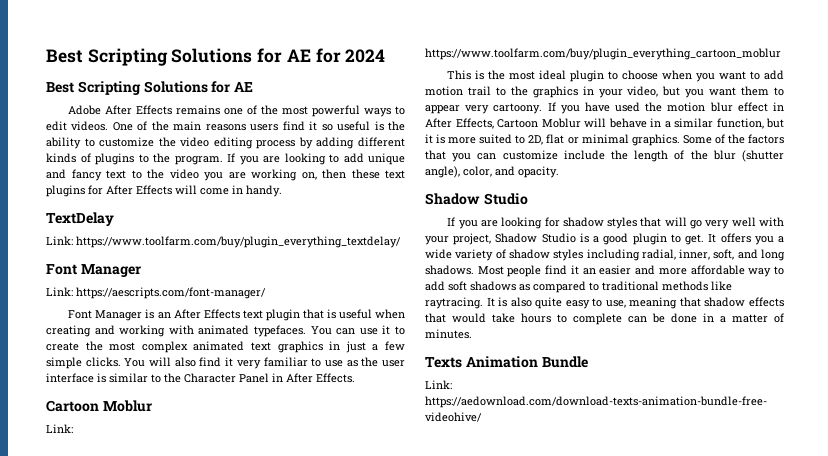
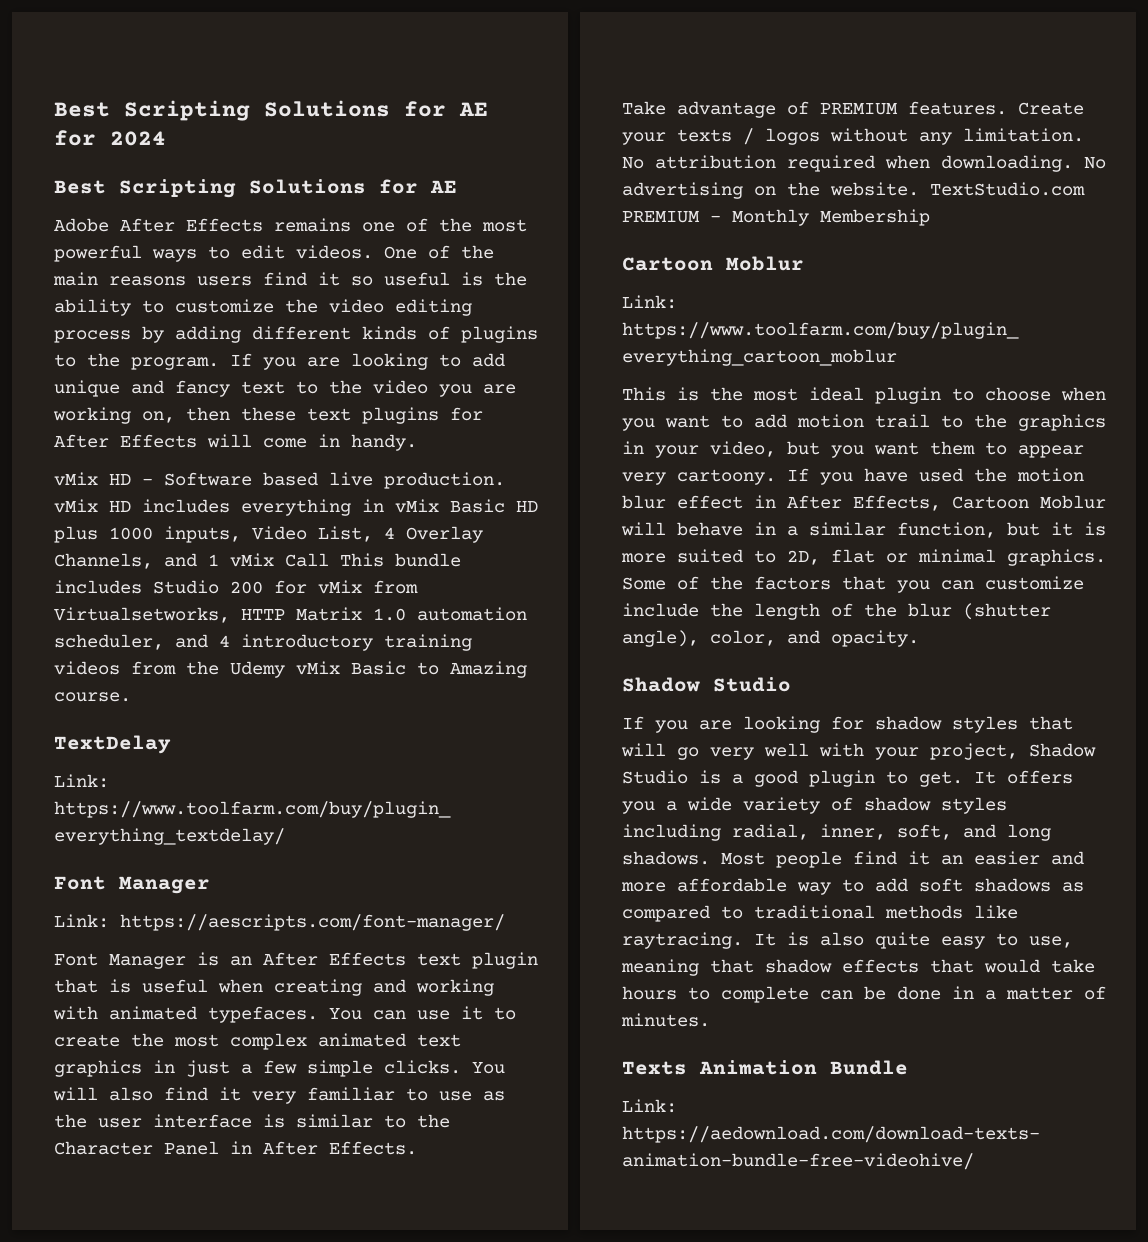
(282, 191) none -> [54,472,505,489] [54,499,538,516] [54,526,483,543] [54,553,461,569] [54,580,418,594] [54,607,527,623] [54,634,472,651] [54,661,527,678] [54,692,131,702] // vMix HD - Software based live production. vMix HD includes everything in vMix Basic HD plus 1000 inputs, Video List, 4 Overlay Channels, and 1 vMix Call This bundle includes Studio 200 for vMix from Virtualsetworks, HTTP Matrix 1.0 automation scheduler, and 4 introductory training videos from the Udemy vMix Basic to Amazing course.
(355, 378) none -> [622,101,1084,118] [622,128,1084,145] [622,155,1106,172] [622,182,1085,199] [622,209,930,226] // Take advantage of PREMIUM features. Create your texts / logos without any limitation. No attribution required when downloading. No advertising on the website. TextStudio.com PREMIUM - Monthly Membership

